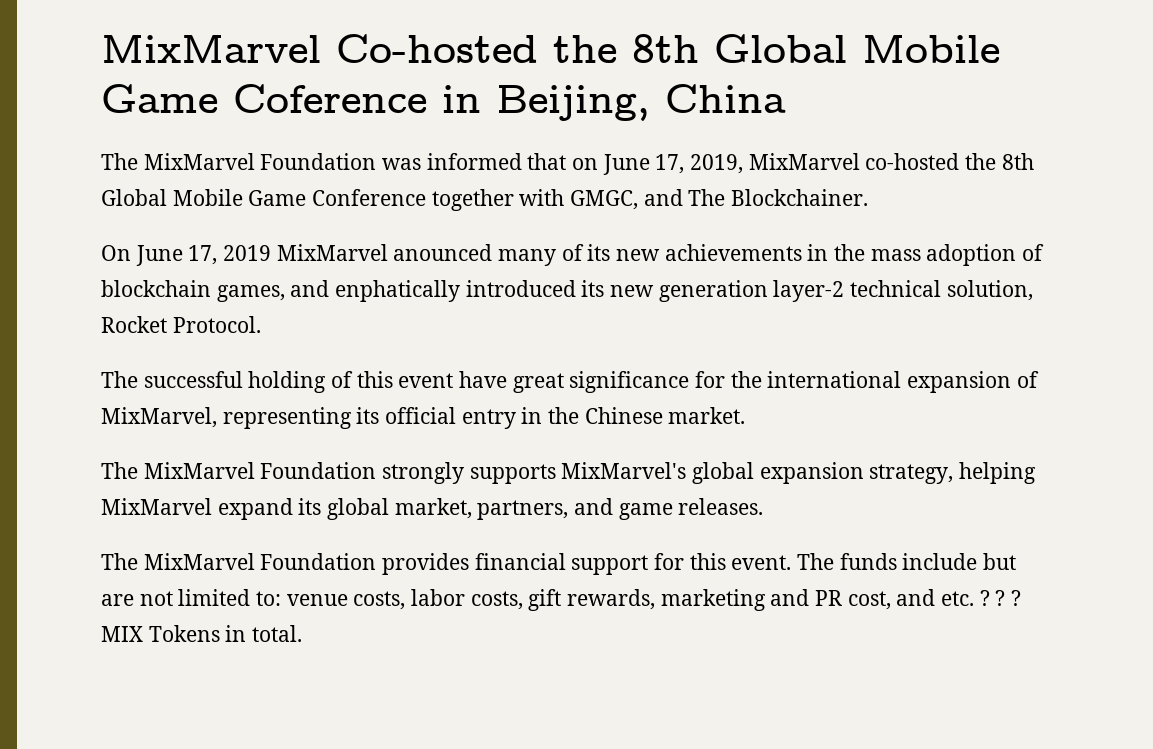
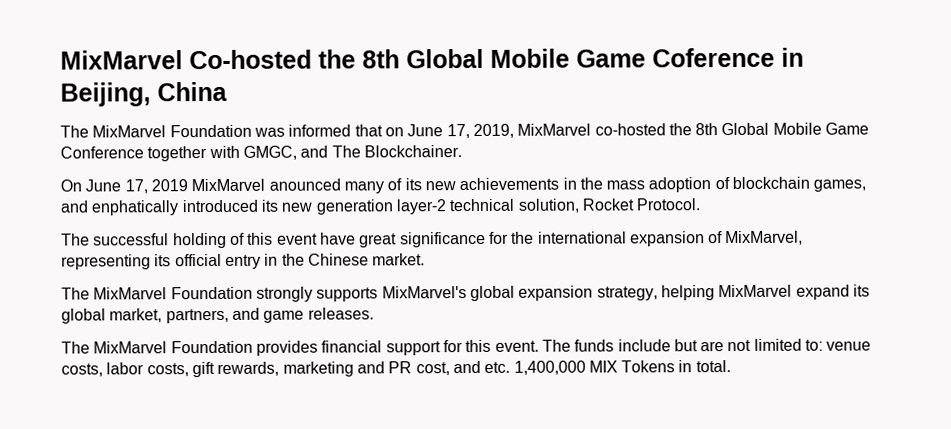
[979,590,1022,606] ? ? ? -> [513,360,586,375] 1,400,000

